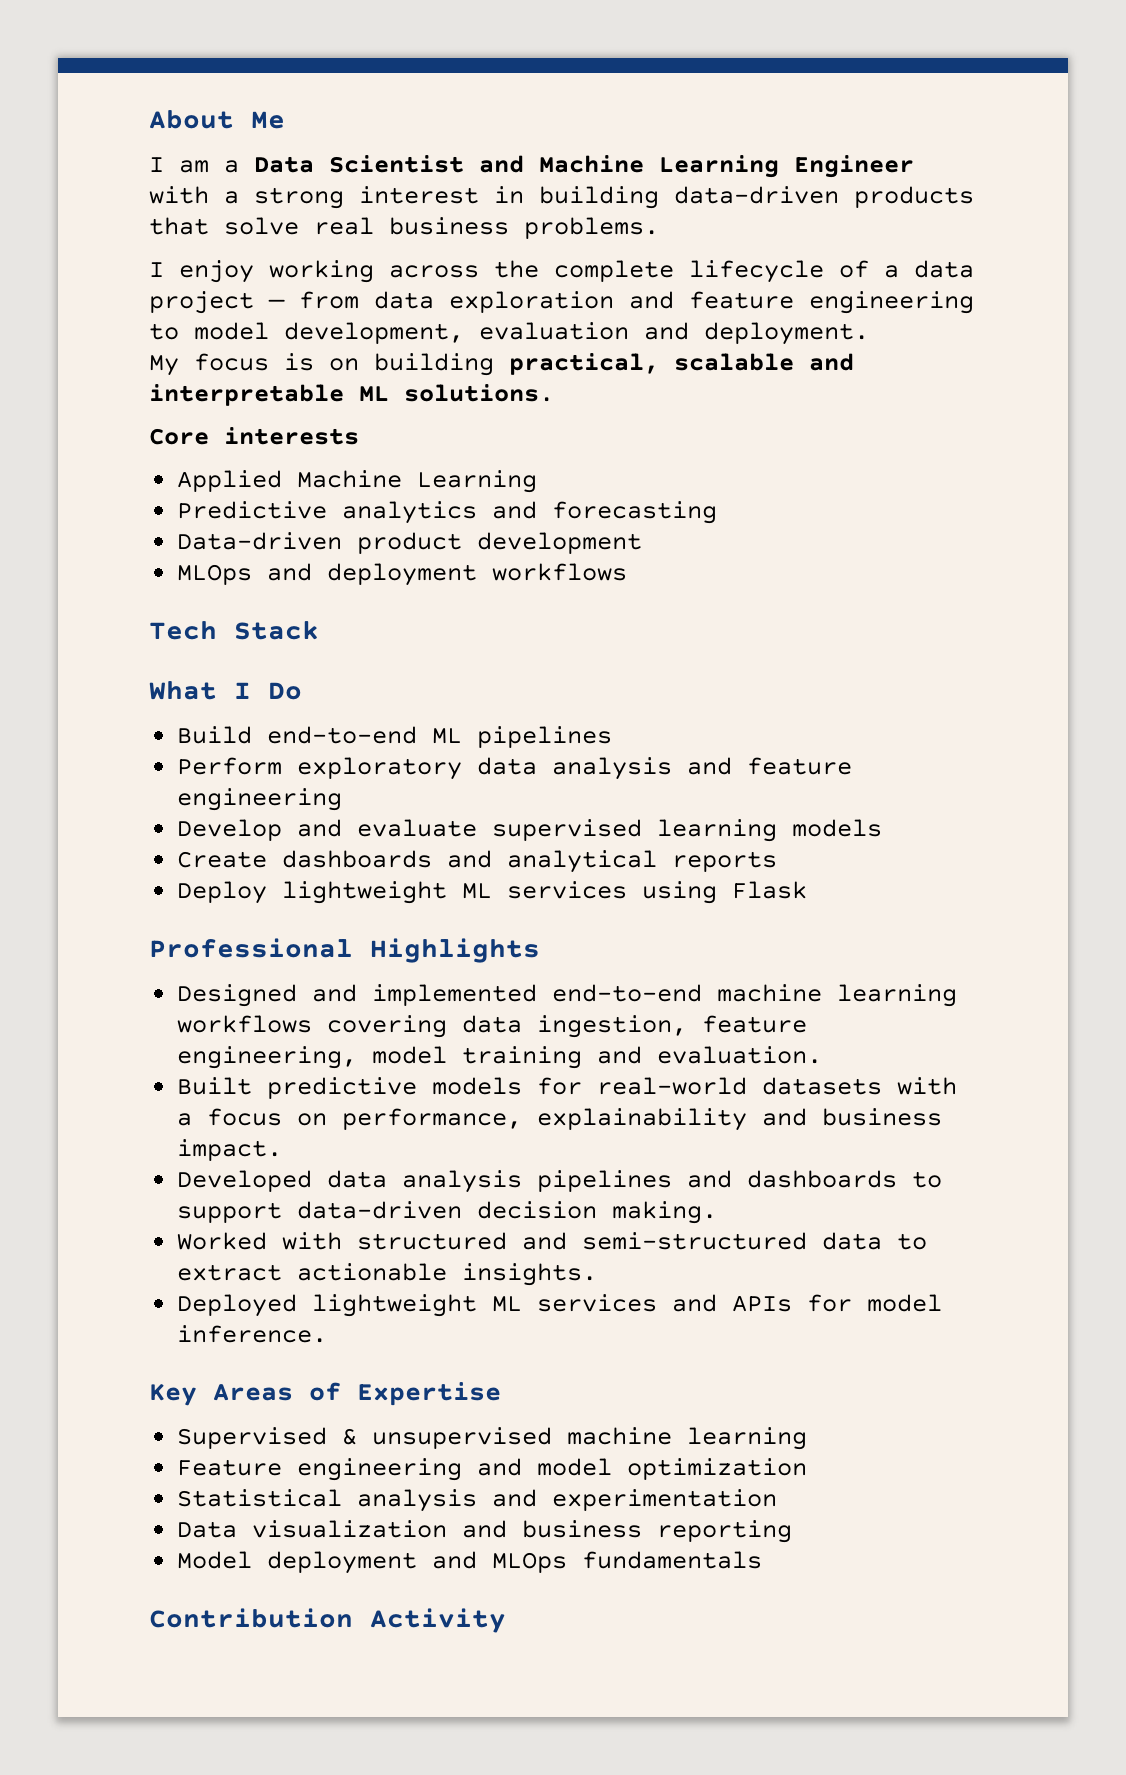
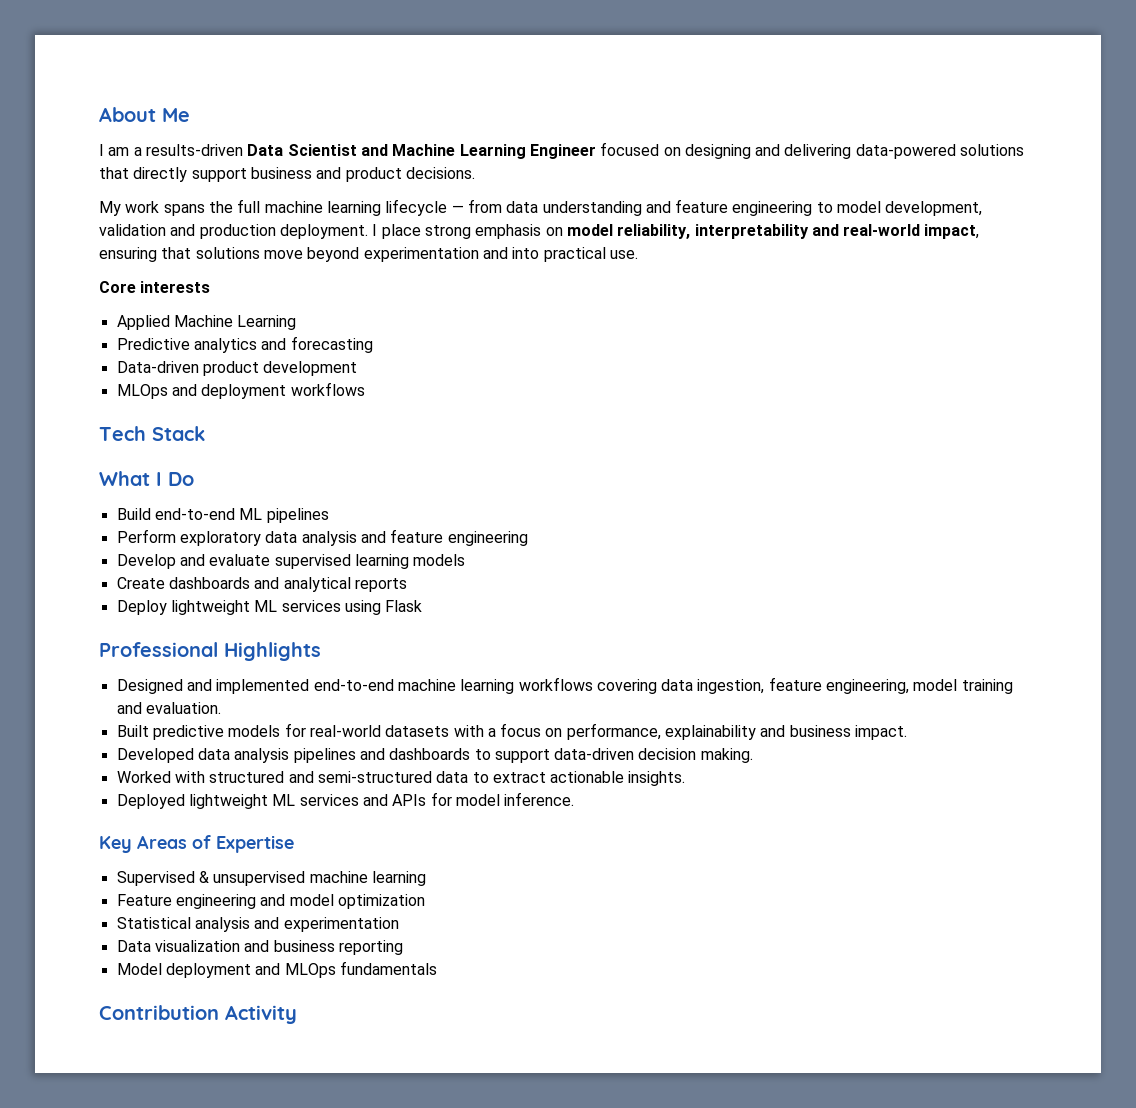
(239, 166) none -> [145,144,243,156] results-driven
[149,186,974,209] [149,217,659,239] [149,260,974,283] [149,291,254,314] with a strong interest in building data-driven products that solve real business problems. // I enjoy working across the complete lifecycle of a data project -> [600,142,1025,159] [99,167,475,182] [99,199,448,216] focused on designing and delivering data-powered solutions that directly support business and product decisions. // My work spans the full machine learning lifecycle
[449,291,614,313] exploration -> [542,201,642,216] understanding
[479,322,869,345] [149,353,854,376] [149,384,554,406] evaluation and deployment. // My focus is on building practical, scalable and interpretable ML solutions. -> [99,224,980,239] [99,247,638,262] validation and production deployment. I place strong emphasis on model reliability, interpretability and real-world impact, ensuring that solutions move beyond experimentation and into practical use.

